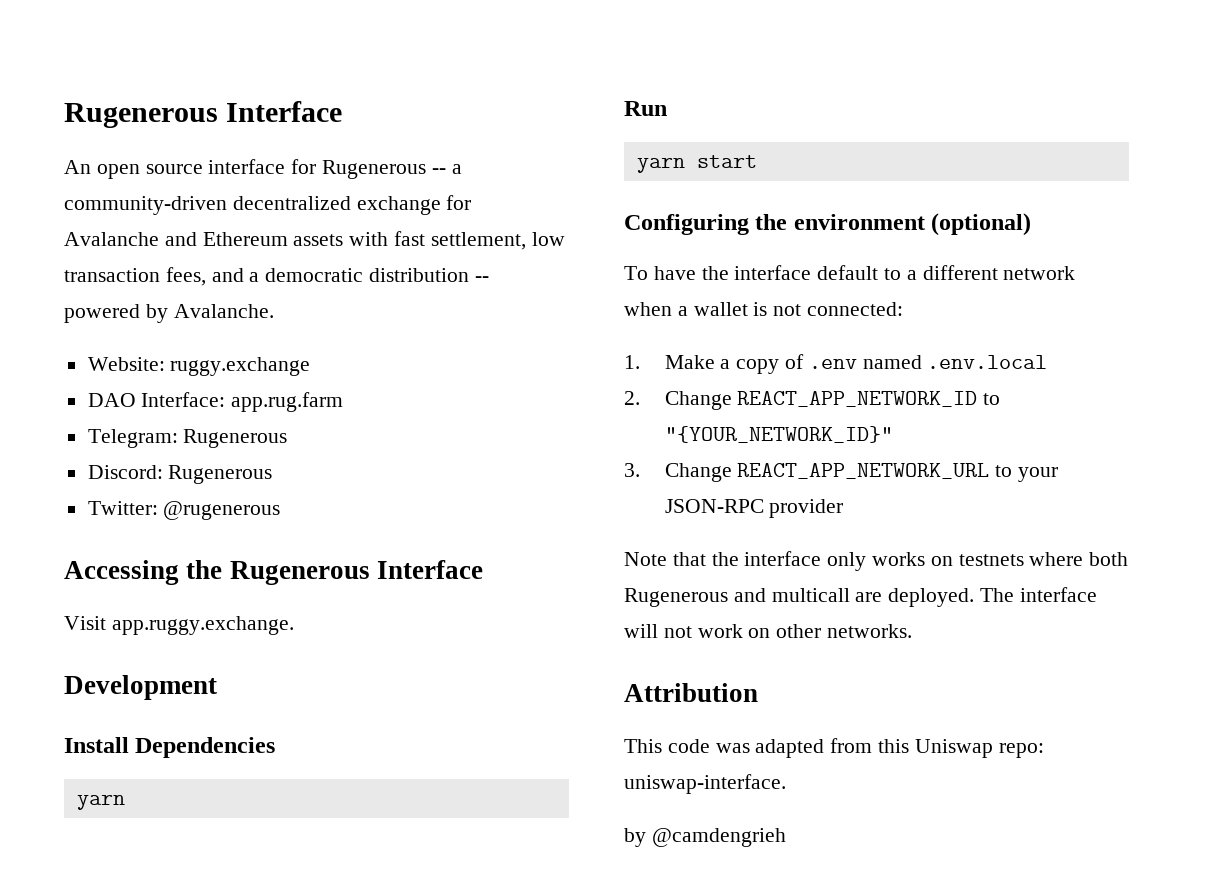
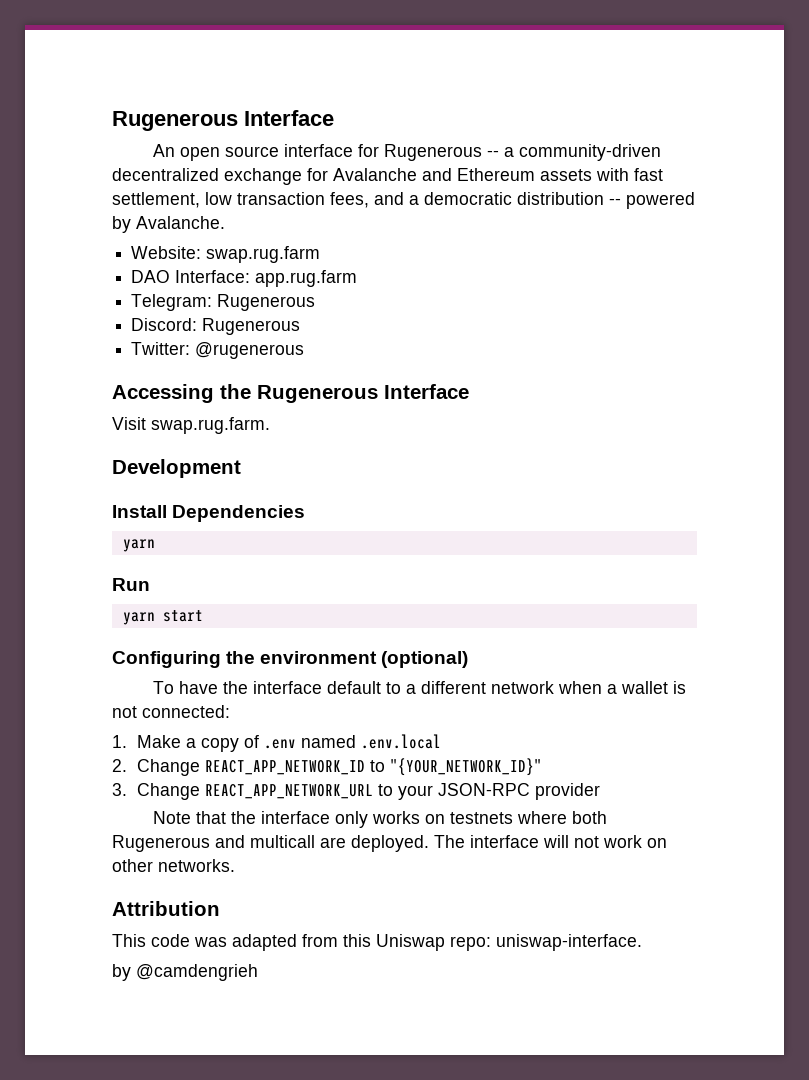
[170,357,311,376] ruggy.exchange -> [206,246,321,263] swap.rug.farm
[111,616,294,635] app.ruggy.exchange. -> [151,417,270,434] swap.rug.farm.

